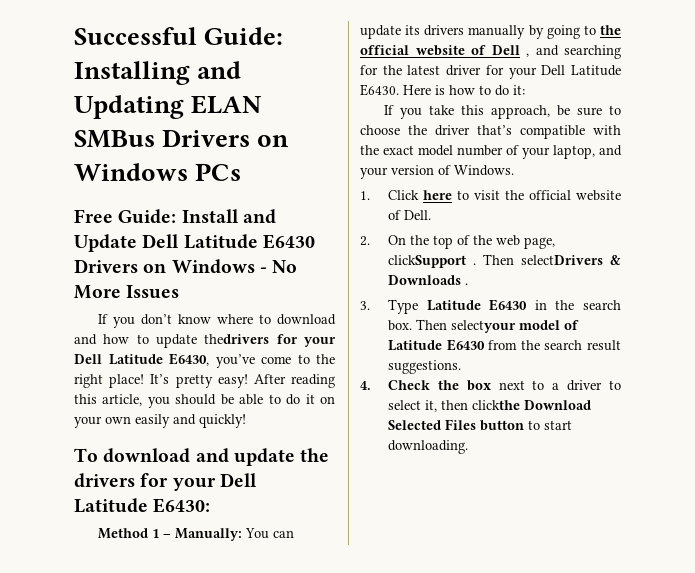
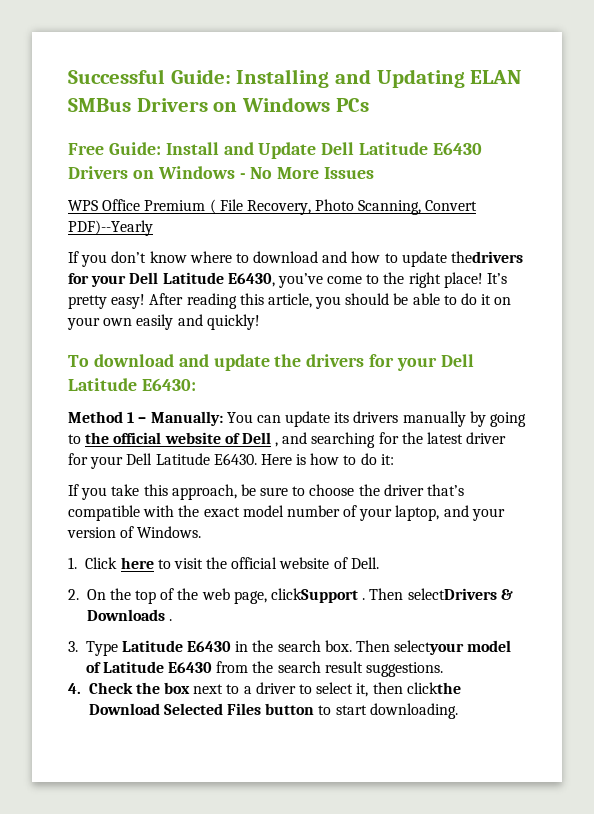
(180, 292) none -> [68,199,478,215] [68,220,153,236] // WPS Office Premium ( File Recovery, Photo Scanning, Convert PDF)--Yearly

